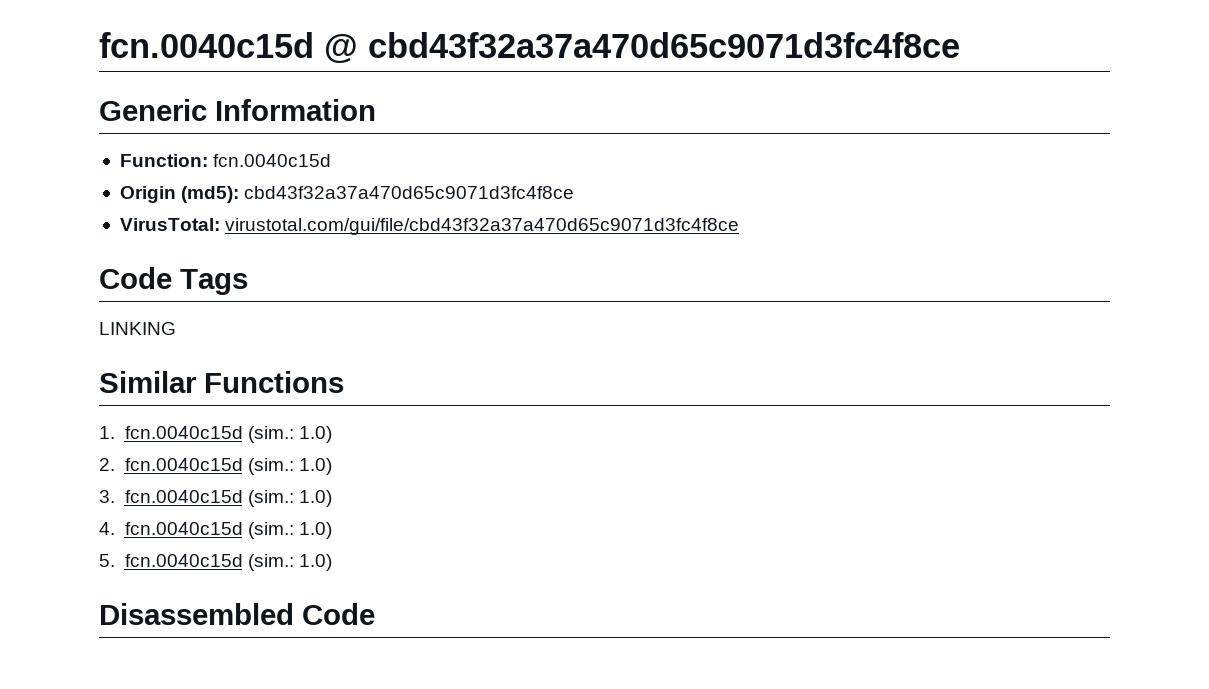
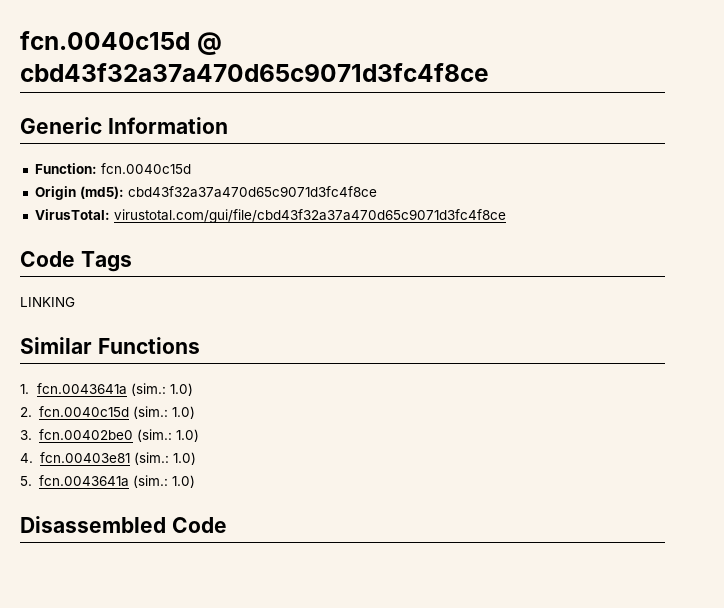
[124,426,243,439] fcn.0040c15d -> [36,383,127,395] fcn.0043641a
[124,490,243,503] fcn.0040c15d -> [38,429,133,440] fcn.00402be0
[124,522,243,535] fcn.0040c15d -> [39,452,130,463] fcn.00403e81
[124,554,243,567] fcn.0040c15d -> [38,475,129,487] fcn.0043641a

